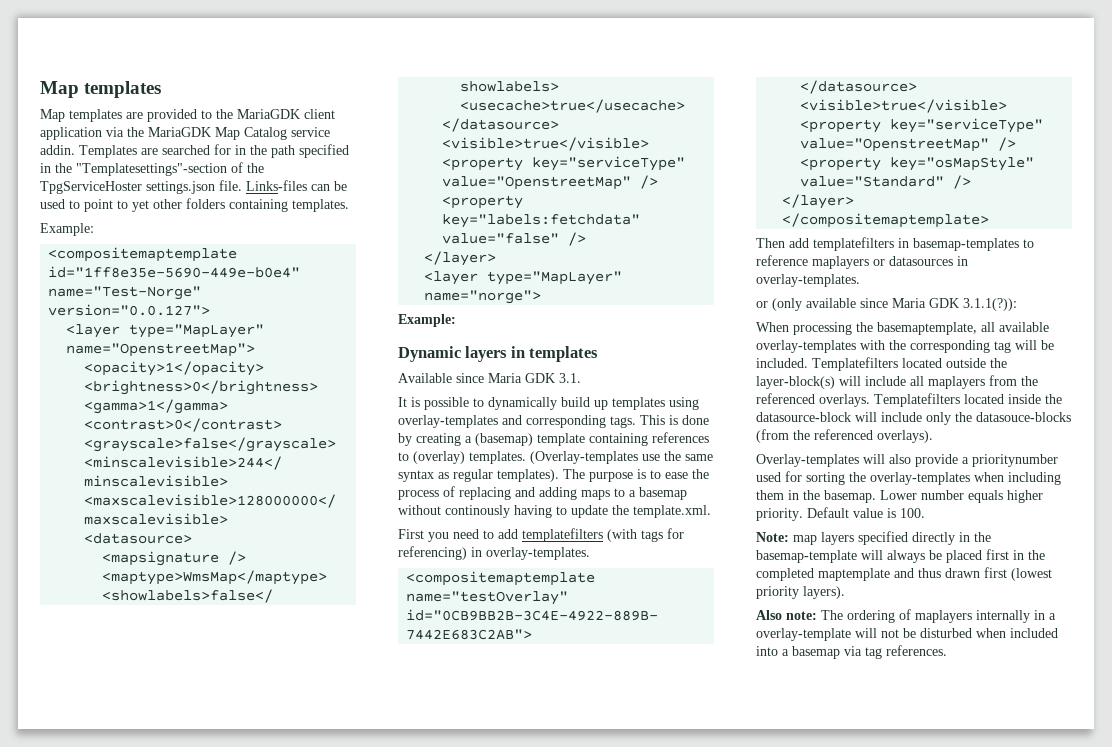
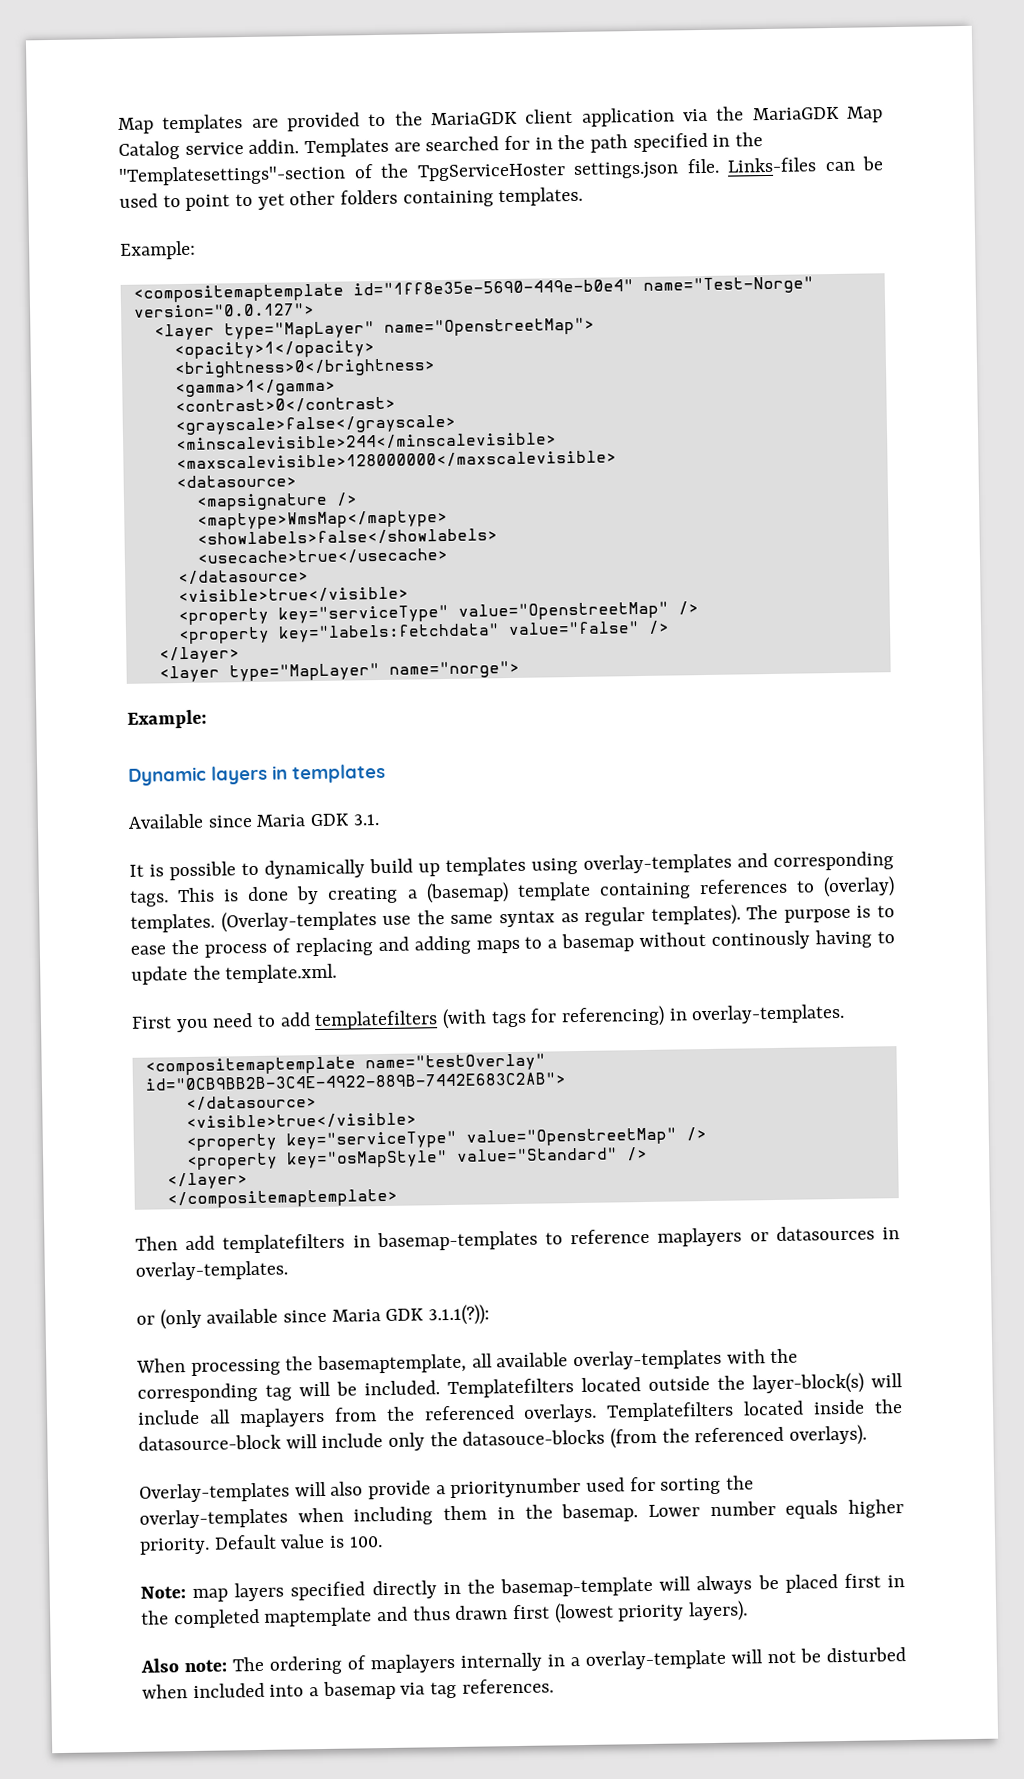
[40,81,162,98] [40,109,122,122] Map templates // Map templates -> [118,114,244,134] Map templates

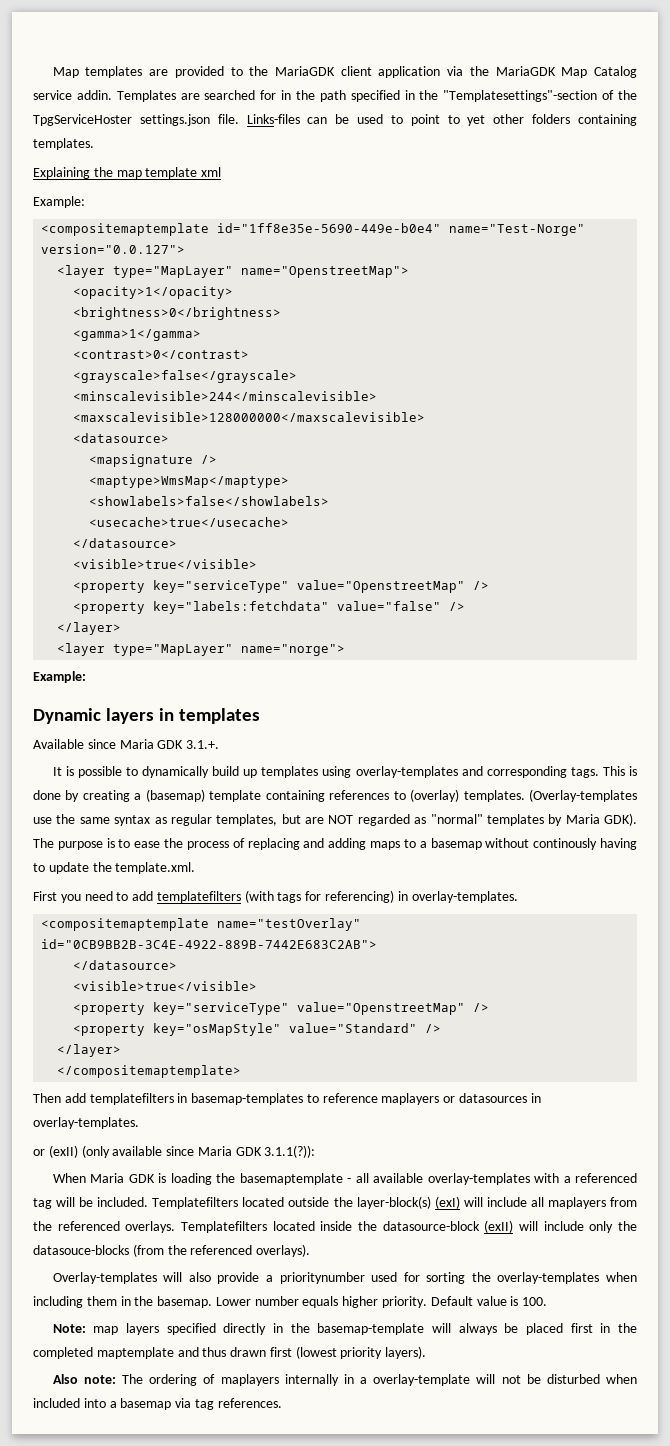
(584, 196) none -> [33,167,222,179] // Explaining the map template xml
[352,814,379,826] 3.1. -> [186,740,220,749] 3.1.+.
[650,904,741,926] templates). -> [216,813,637,826] templates, but are NOT regarded as "normal" templates by Maria GDK).
(155, 1320) none -> [48,1145,78,1158] (exII)
[190,1353,468,1376] processing the basemaptemplate, -> [90,1173,352,1185] Maria GDK is loading the basemaptemplate -
[770,1348,799,1364] [137,1382,258,1403] the corresponding -> [563,1173,637,1183] a referenced
(864, 1383) none -> [434,1196,460,1209] (exI)
(282, 1442) none -> [484,1220,514,1233] (exII)

